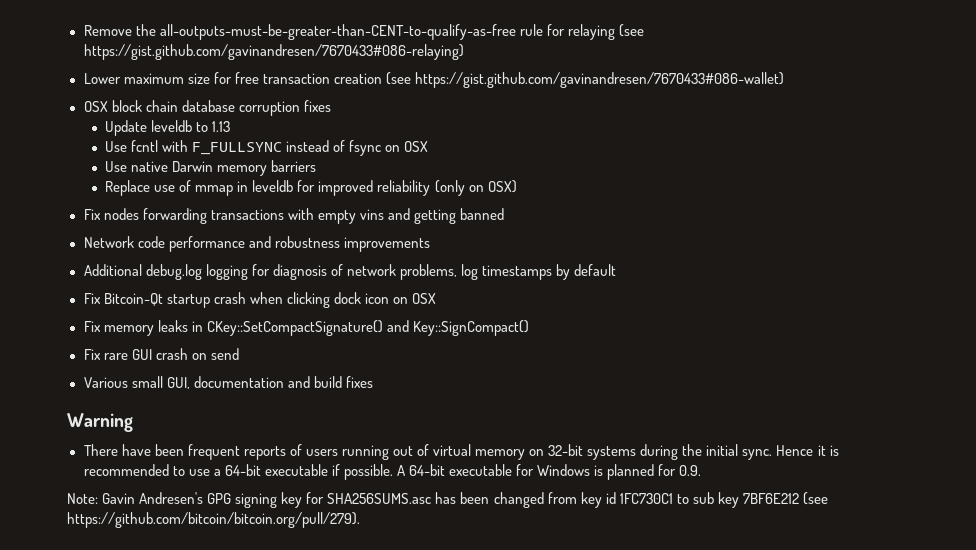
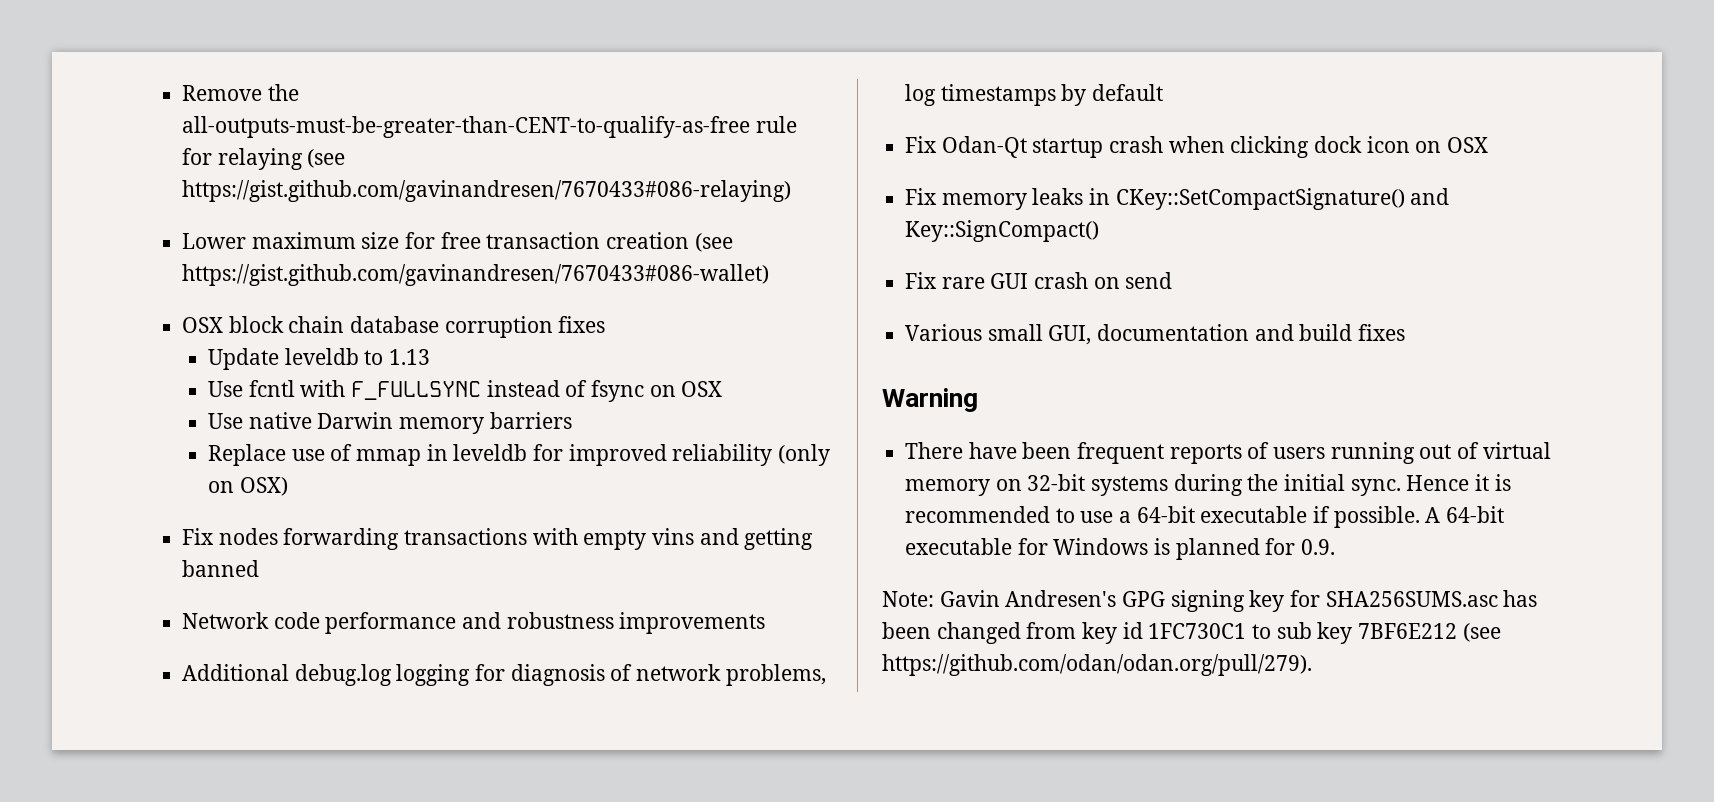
[103,293,163,306] Bitcoin-Qt -> [941,136,1027,158] Odan-Qt
[67,512,360,528] https://github.com/bitcoin/bitcoin.org/pull/279). -> [882,654,1312,676] https://github.com/odan/odan.org/pull/279).

